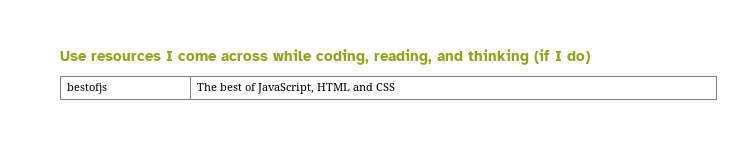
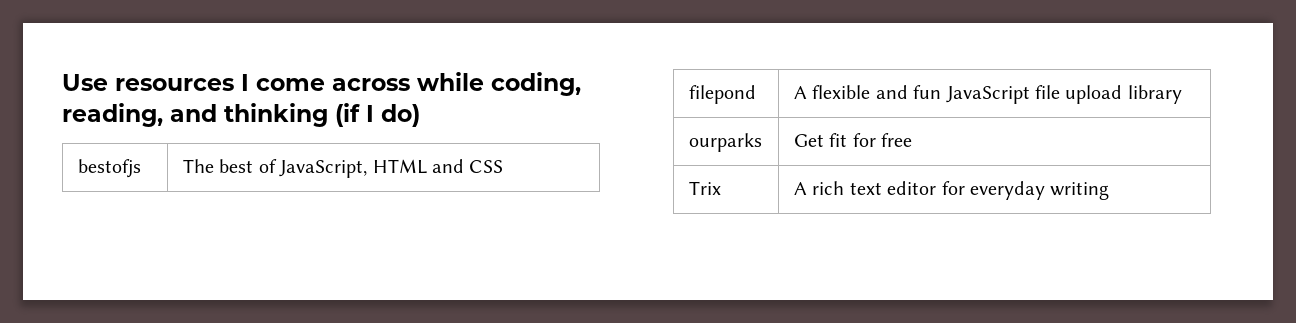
(395, 87) none -> [688,85,756,104] [793,85,1182,104] [688,133,762,152] [793,133,913,147] [688,181,721,195] [793,181,1110,200] // filepond | A flexible and fun JavaScript file upload library // ourparks | Get fit for free // Trix | A rich text editor for everyday writing

